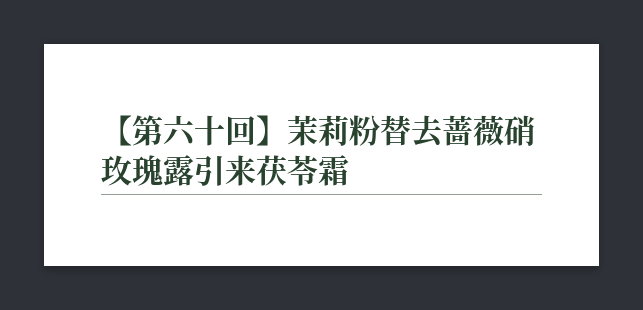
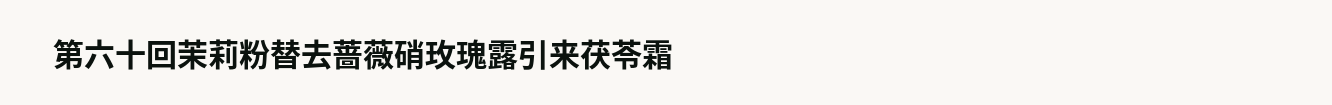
[101,115,132,146] 【 -> (53, 54) none
[256,115,287,146] 】 -> (177, 55) none

